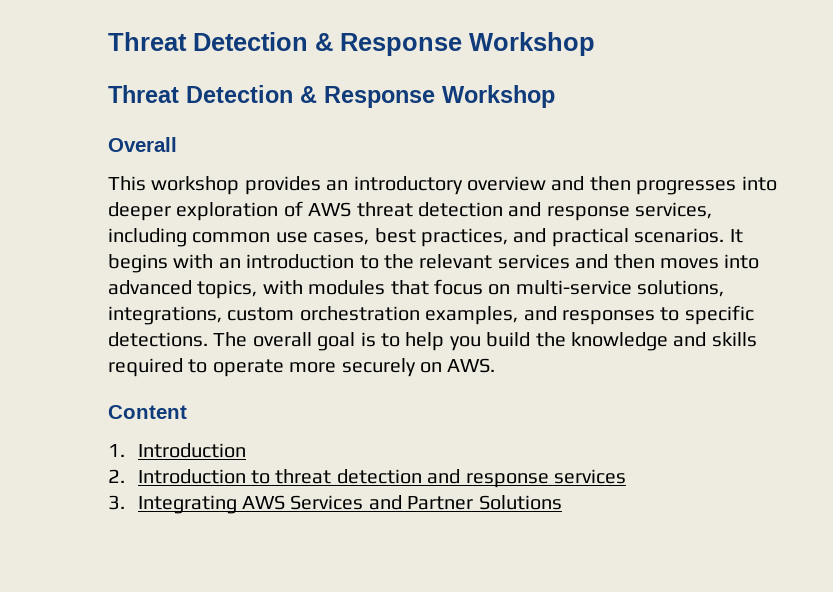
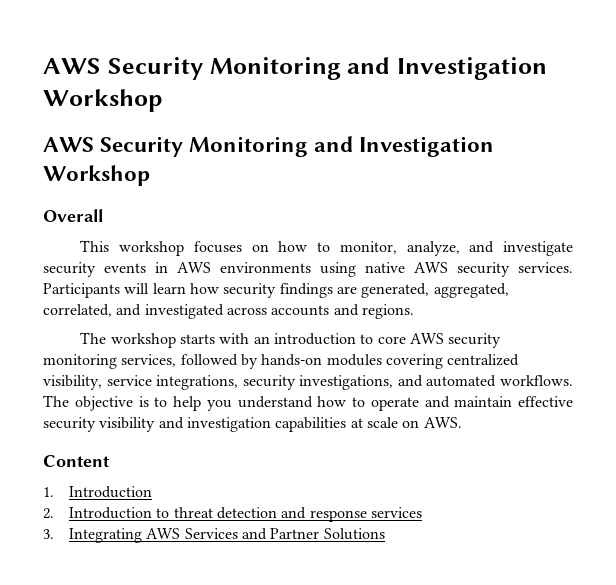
[108,32,595,56] [108,85,555,108] [108,137,177,152] [108,176,777,195] [108,201,713,221] [108,228,743,247] [108,254,760,273] [108,279,725,299] [108,305,754,325] [108,332,757,351] [108,358,416,377] Threat Detection & Response Workshop // Threat Detection & Response Workshop // Overall // This workshop provides an introductory overview and then progresses into deeper exploration of AWS threat detection and response services, including common use cases, best practices, and practical scenarios. It begins with an introduction to the relevant services and then moves into advanced topics, with modules that focus on multi-service solutions, integrations, custom orchestration examples, and responses to specific detections. The overall goal is to help you build the knowledge and skills required to operate more securely -> [43,57,547,80] [43,89,163,112] [43,136,495,157] [43,165,150,186] [43,209,103,222] [80,240,573,256] [43,262,573,277] [43,283,509,298] [43,304,414,319] [80,332,502,348] [43,354,520,369] [43,375,573,390] [43,395,573,411] [43,417,398,432] AWS Security Monitoring and Investigation Workshop // AWS Security Monitoring and Investigation Workshop // Overall // This workshop focuses on how to monitor, analyze, and investigate security events in AWS environments using native AWS security services. Participants will learn how security findings are generated, aggregated, correlated, and investigated across accounts and regions. // The workshop starts with an introduction to core AWS security monitoring services, followed by hands-on modules covering centralized visibility, service integrations, security investigations, and automated workflows. The objective is to help you understand how to operate and maintain effective security visibility and investigation capabilities at scale

